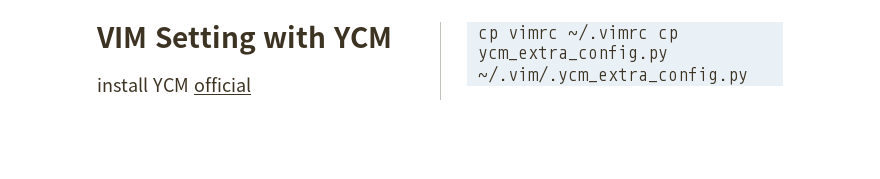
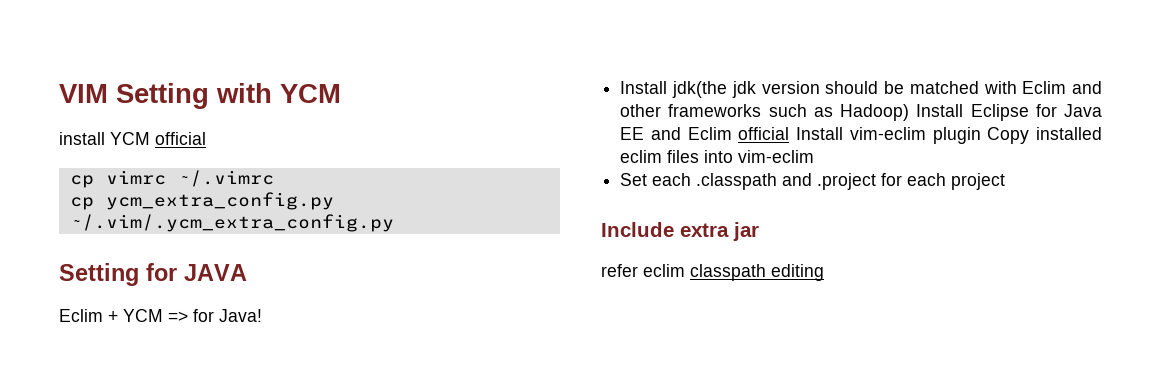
(648, 32) none -> (274, 178) //
(748, 75) none -> [59,263,247,286] [59,309,262,322] [620,81,1102,98] [620,104,1102,121] [620,127,1102,144] [620,150,815,163] [620,173,1006,190] [601,222,759,241] [601,264,824,281] // Setting for JAVA // Eclim + YCM => for Java! // Install jdk(the jdk version should be matched with Eclim and other frameworks such as Hadoop) Install Eclipse for Java EE and Eclim official Install vim-eclim plugin Copy installed eclim files into vim-eclim // Set each .classpath and .project for each project // Include extra jar // refer eclim classpath editing

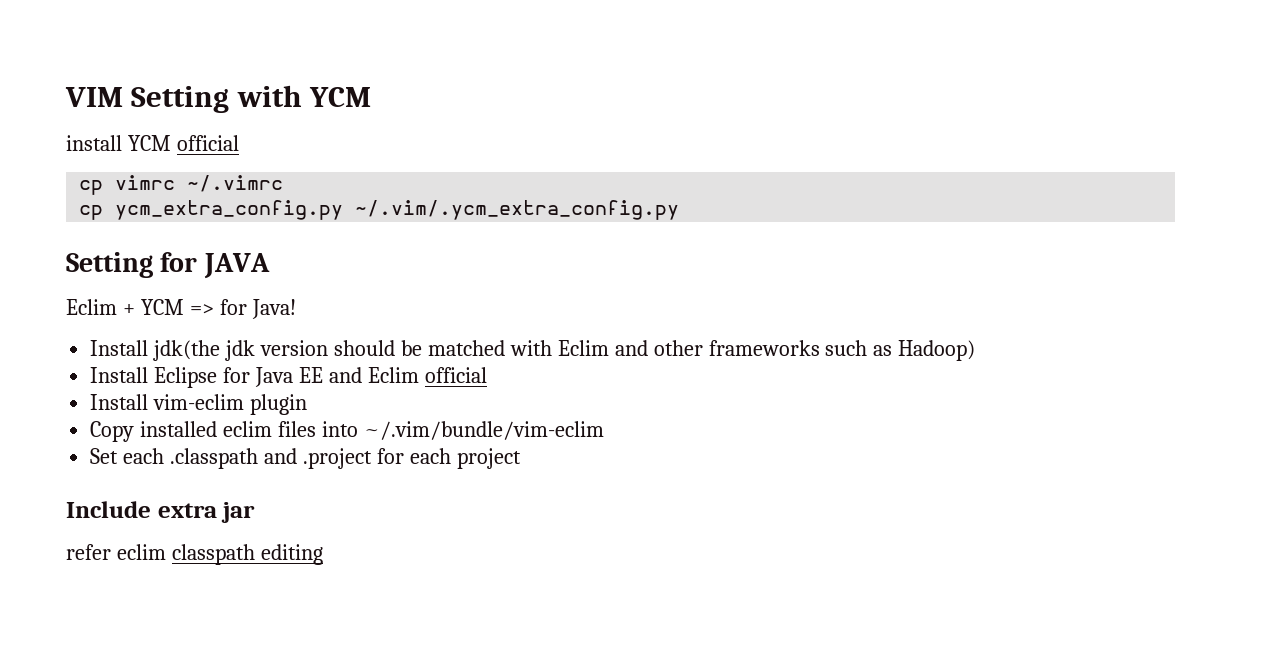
(910, 112) none -> (976, 350) //
(790, 133) none -> (487, 375) //
(981, 135) none -> (308, 404) //
[738,150,815,163] vim-eclim -> [363,421,604,440] ~/.vim/bundle/vim-eclim

